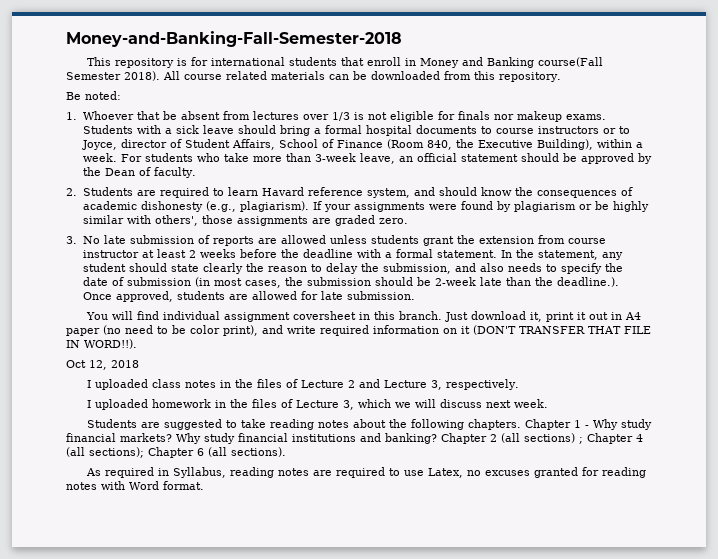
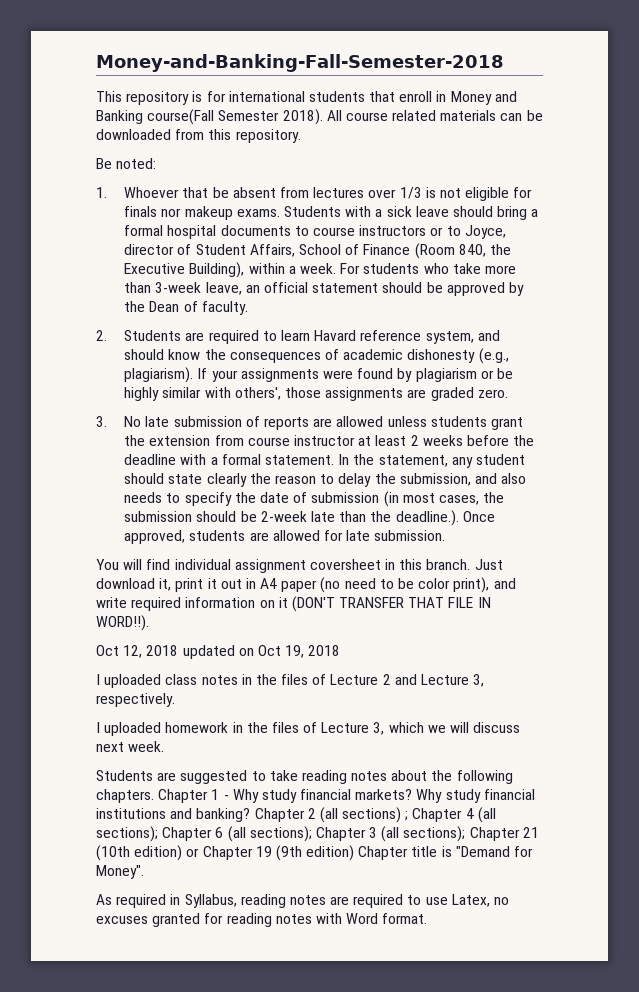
(139, 364) none -> [182,645,341,659] updated on Oct 19, 2018
[231,447,286,457] sections). -> [249,826,539,842] [96,845,534,861] [96,865,144,879] sections); Chapter 3 (all sections); Chapter 21 (10th edition) or Chapter 19 (9th edition) Chapter title is "Demand for Money".

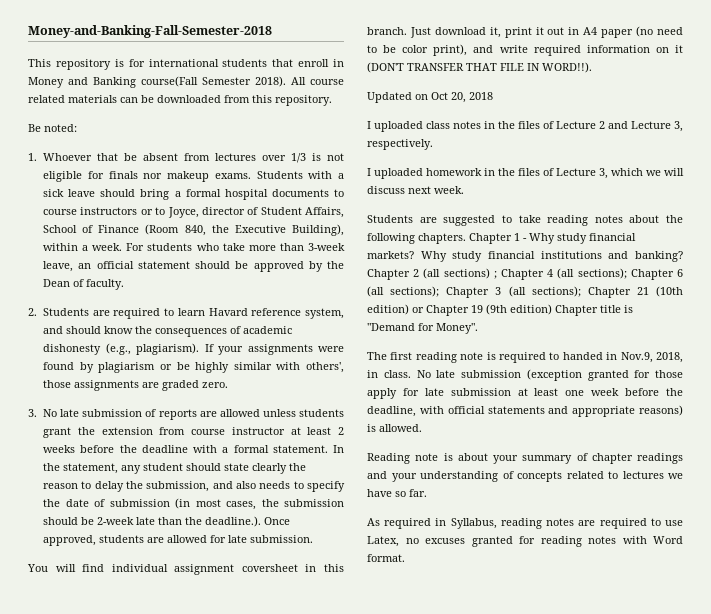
[96,645,235,659] Oct 12, 2018 updated -> [367,92,412,103] Updated
[285,645,305,658] 19, -> [451,92,466,103] 20,
(144, 872) none -> [367,352,683,363] [367,369,683,381] [367,388,683,399] [367,405,683,417] [367,424,422,432] [367,453,683,464] [367,471,683,482] [367,489,427,497] // The first reading note is required to handed in Nov.9, 2018, in class. No late submission (exception granted for those apply for late submission at least one week before the deadline, with official statements and appropriate reasons) is allowed. // Reading note is about your summary of chapter readings and your understanding of concepts related to lectures we have so far.

